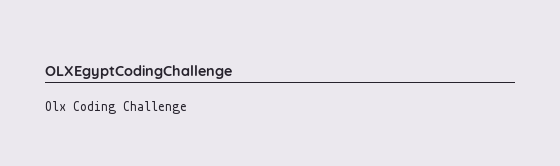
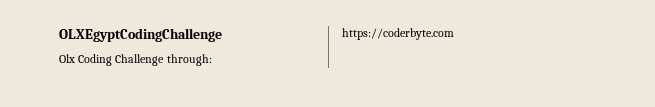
(187, 107) none -> [166,54,212,66] [342,28,454,40] through: https://coderbyte.com

